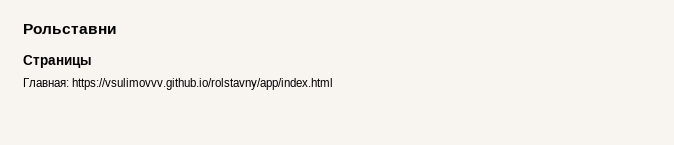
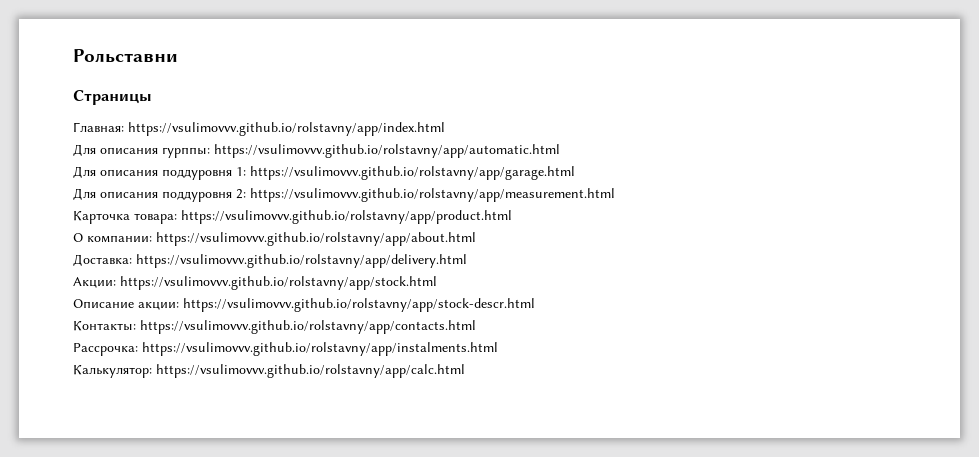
(334, 84) none -> [73,144,560,158] [73,166,575,180] [73,188,615,202] [73,210,512,224] [73,232,476,246] [73,254,467,268] [73,276,437,290] [73,298,535,312] [73,320,476,334] [73,342,498,356] [73,364,465,378] // Для описания гурппы: https://vsulimovvv.github.io/rolstavny/app/automatic.html // Для описания поддуровня 1: https://vsulimovvv.github.io/rolstavny/app/garage.html // Для описания поддуровня 2: https://vsulimovvv.github.io/rolstavny/app/measurement.html // Карточка товара: https://vsulimovvv.github.io/rolstavny/app/product.html // О компании: https://vsulimovvv.github.io/rolstavny/app/about.html // Доставка: https://vsulimovvv.github.io/rolstavny/app/delivery.html // Акции: https://vsulimovvv.github.io/rolstavny/app/stock.html // Описание акции: https://vsulimovvv.github.io/rolstavny/app/stock-descr.html // Контакты: https://vsulimovvv.github.io/rolstavny/app/contacts.html // Рассрочка: https://vsulimovvv.github.io/rolstavny/app/instalments.html // Калькулятор: https://vsulimovvv.github.io/rolstavny/app/calc.html

